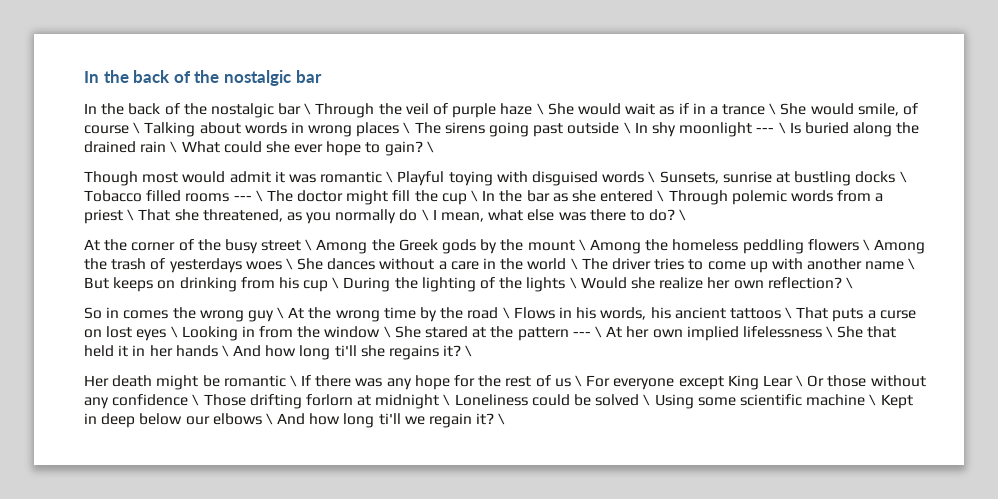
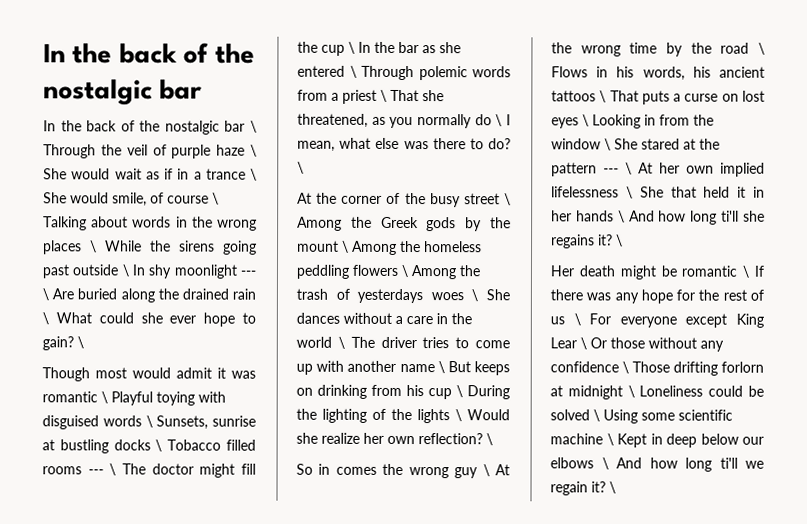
(304, 127) none -> [191,216,213,228] the
[414,122,441,134] The -> [105,240,171,252] While the
[789,122,801,134] Is -> [52,288,75,300] Are

